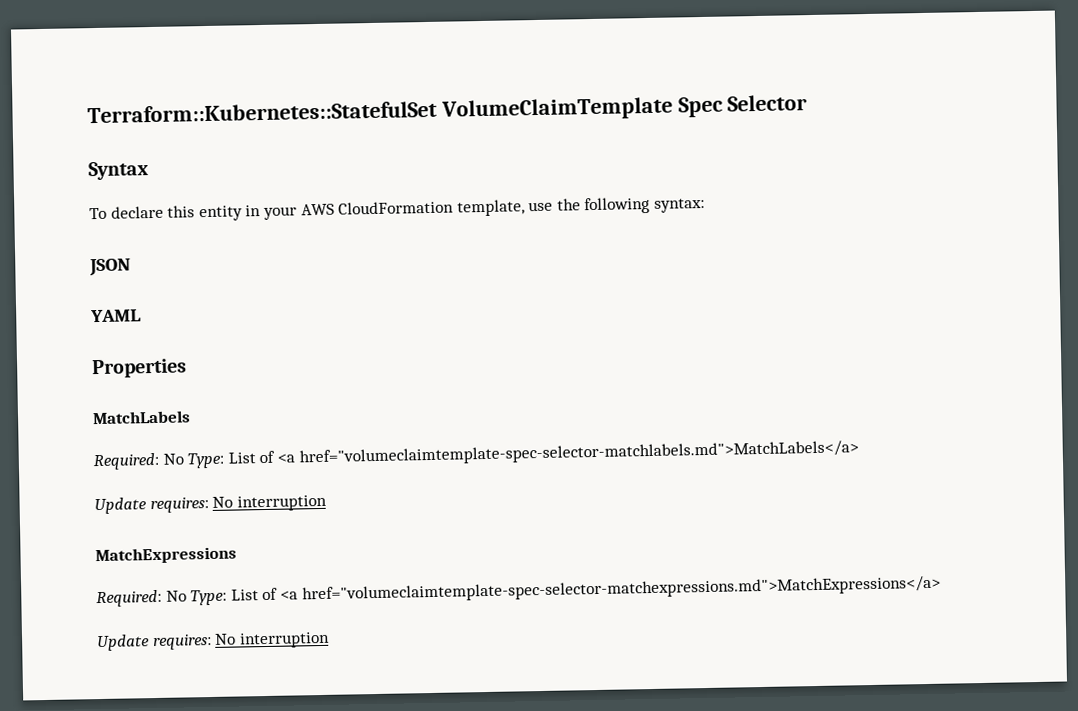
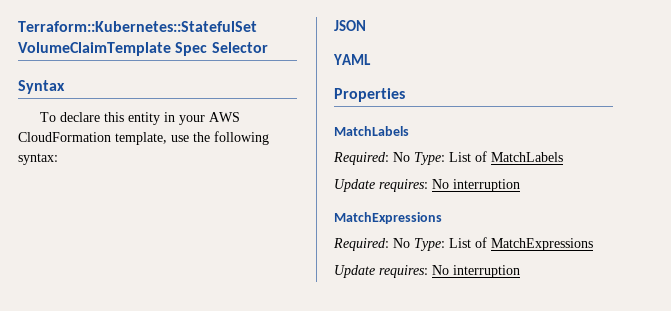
[276,440,859,467] <a href="volumeclaimtemplate-spec-selector-matchlabels.md">MatchLabels</a> -> [491,152,563,162] MatchLabels
[279,575,941,604] <a href="volumeclaimtemplate-spec-selector-matchexpressions.md">MatchExpressions</a> -> [491,238,593,251] MatchExpressions

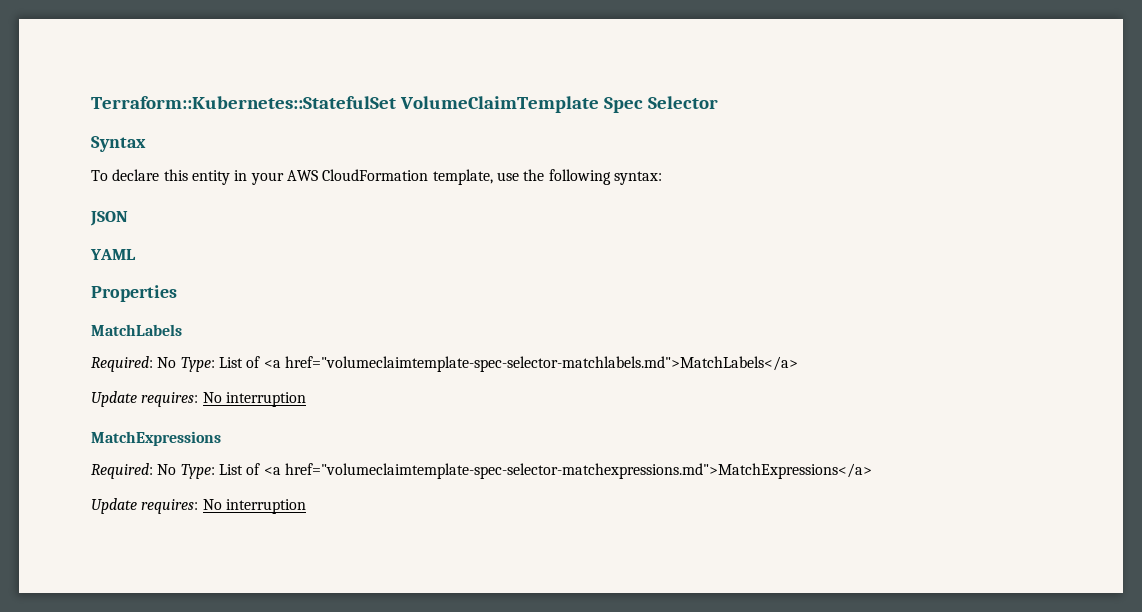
[491,152,563,162] MatchLabels -> [263,356,798,372] <a href="volumeclaimtemplate-spec-selector-matchlabels.md">MatchLabels</a>
[491,238,593,251] MatchExpressions -> [263,463,872,479] <a href="volumeclaimtemplate-spec-selector-matchexpressions.md">MatchExpressions</a>

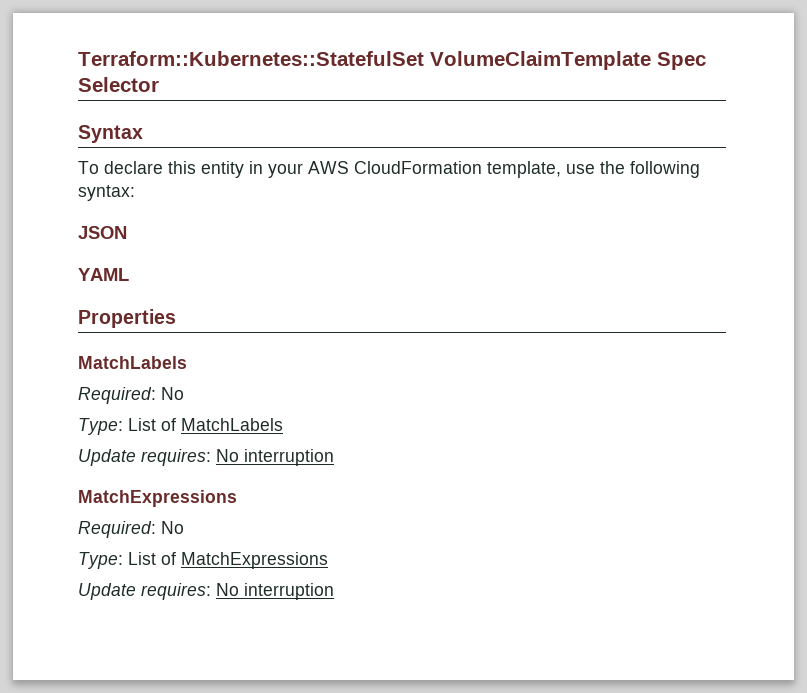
[180,356,798,372] Type: List of <a href="volumeclaimtemplate-spec-selector-matchlabels.md">MatchLabels</a> -> [78,418,283,435] // Type: List of MatchLabels
[180,463,872,479] Type: List of <a href="volumeclaimtemplate-spec-selector-matchexpressions.md">MatchExpressions</a> -> [78,552,328,569] // Type: List of MatchExpressions

